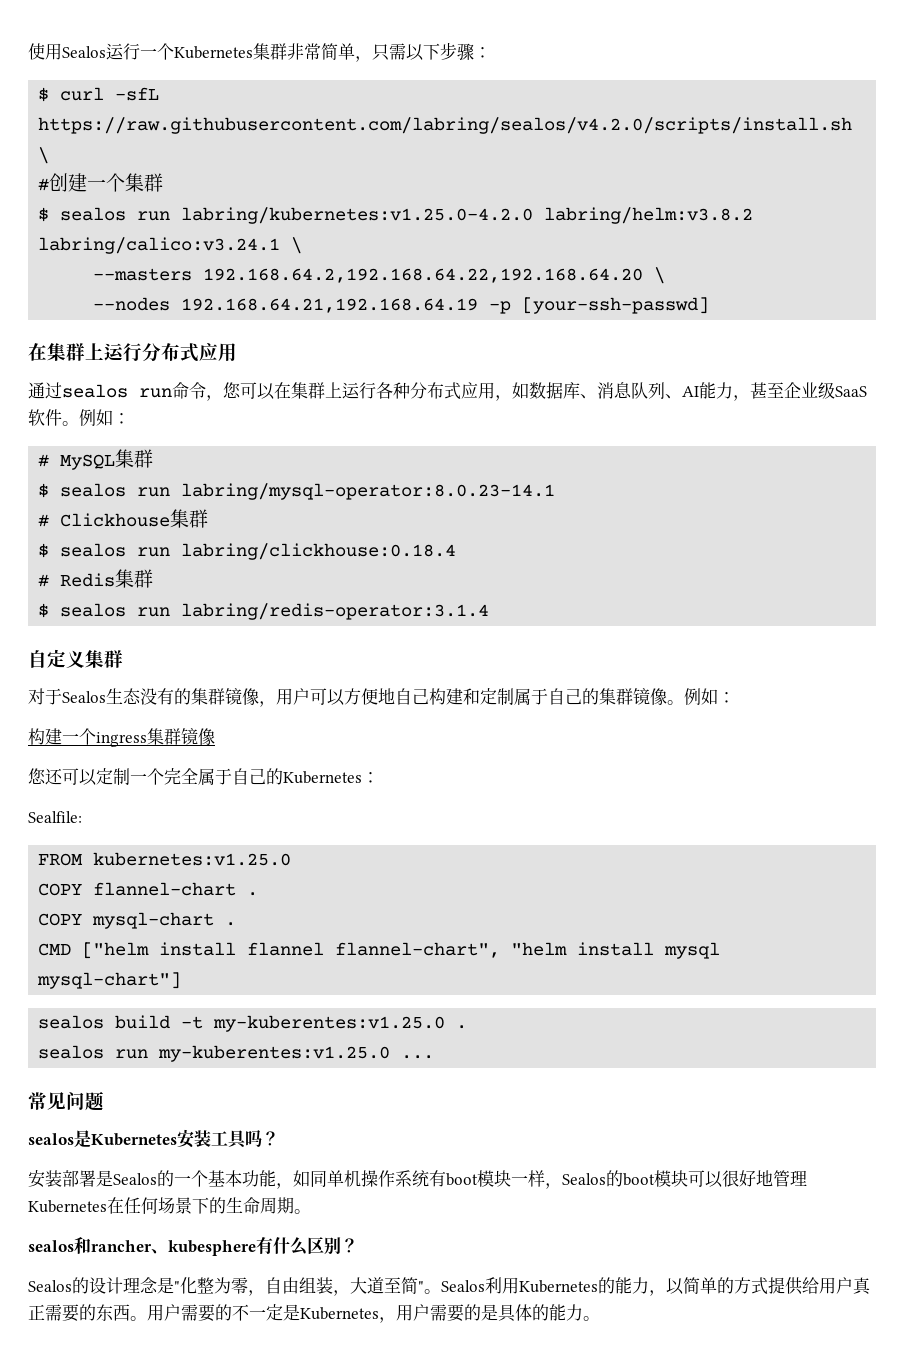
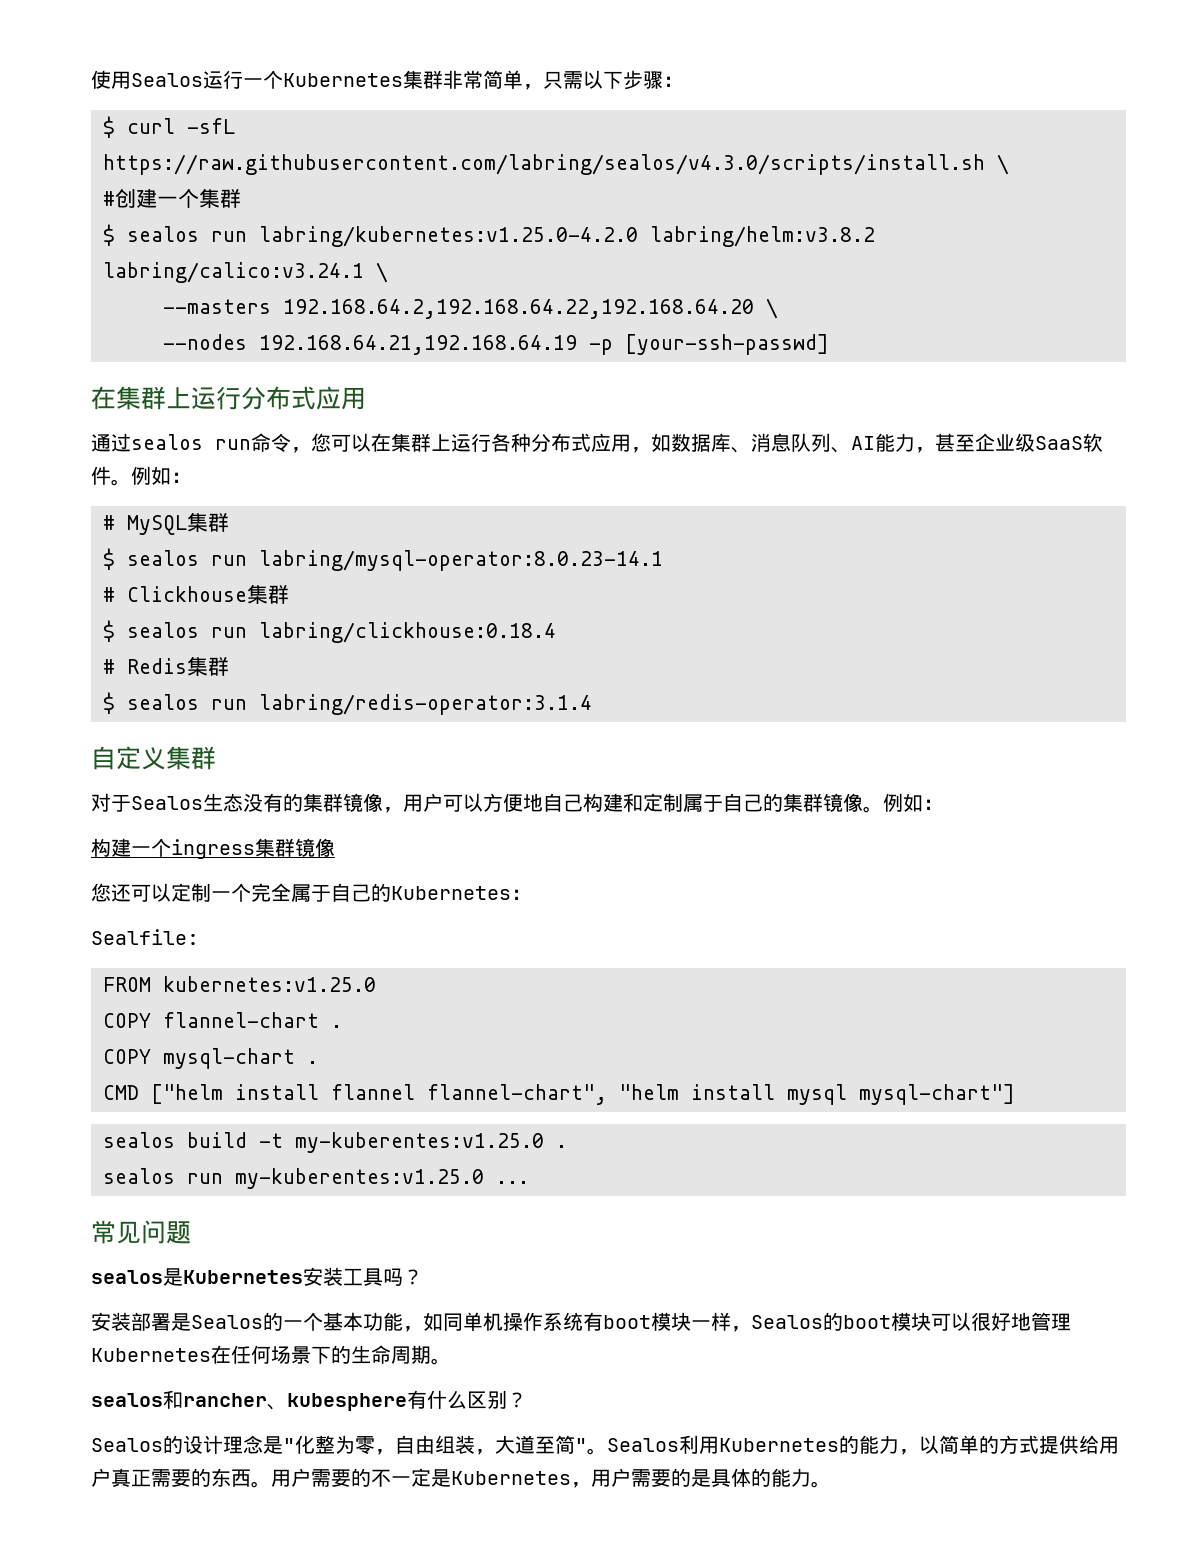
[38,117,853,134] https://raw.githubusercontent.com/labring/sealos/v4.2.0/scripts/install.sh -> [103,154,985,175] https://raw.githubusercontent.com/labring/sealos/v4.3.0/scripts/install.sh

